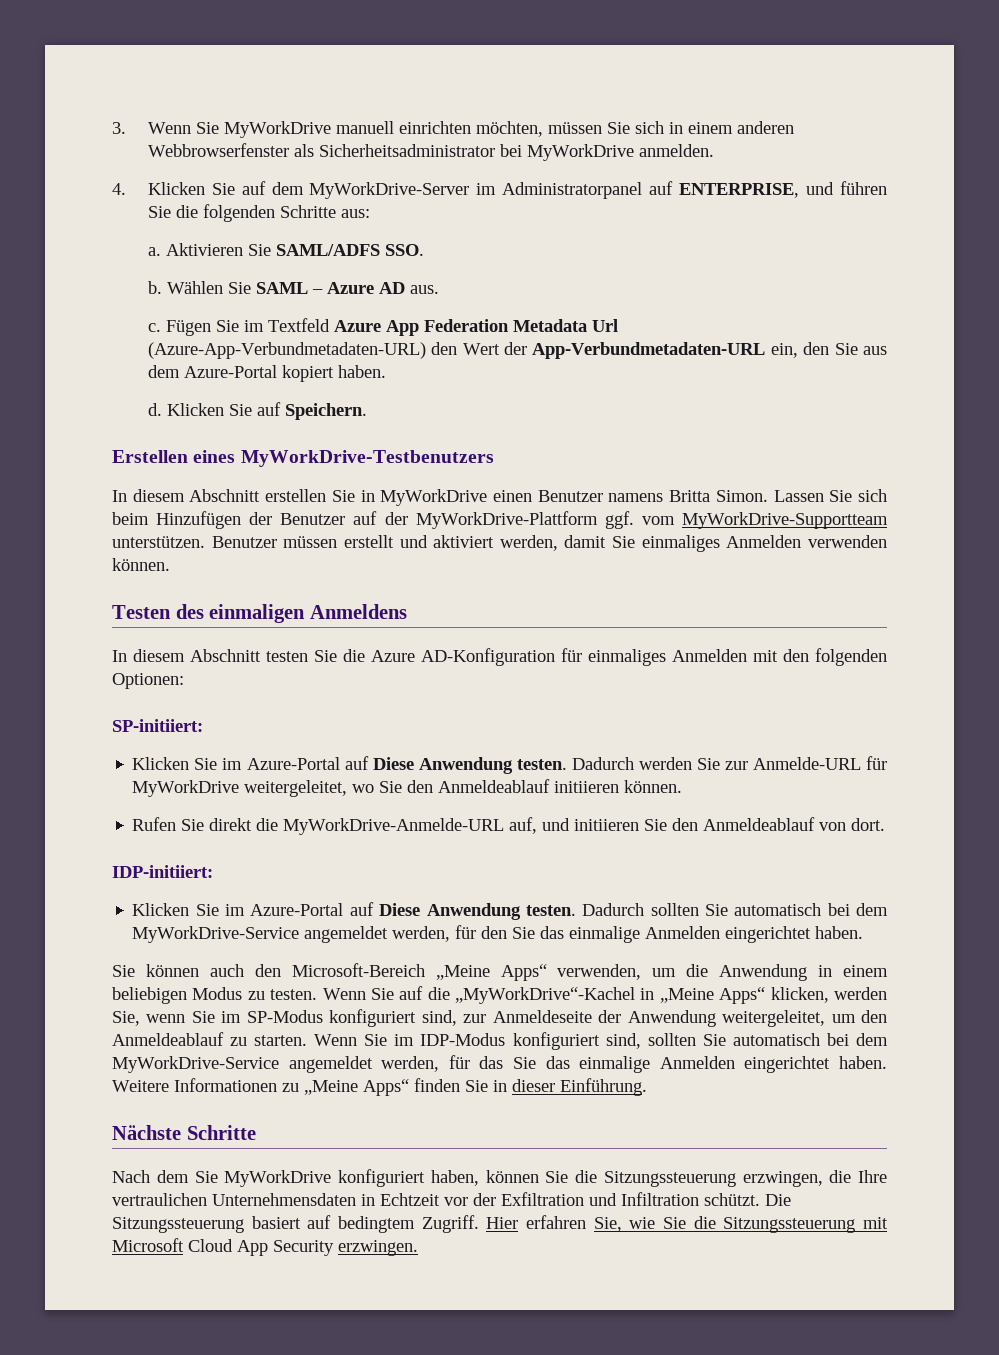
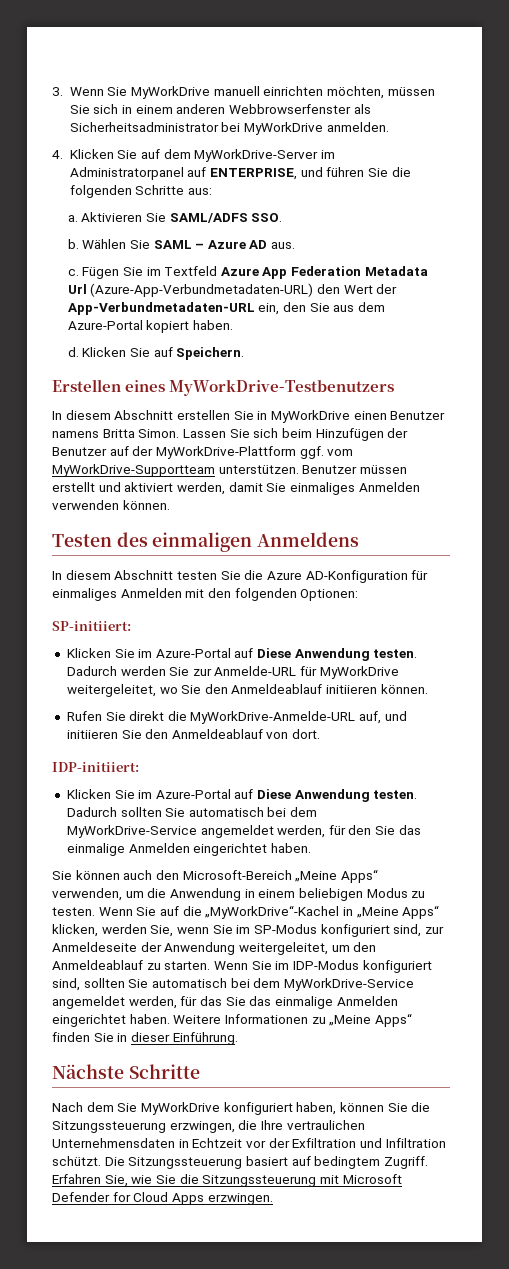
[486,1215,586,1229] Hier erfahren -> [52,1174,101,1184] Erfahren
[188,1239,334,1256] Cloud App Security -> [52,1192,204,1205] Defender for Cloud Apps

